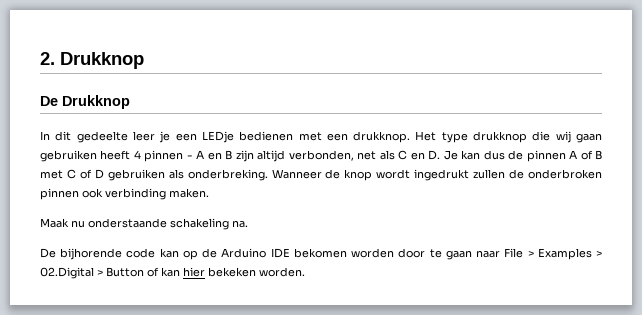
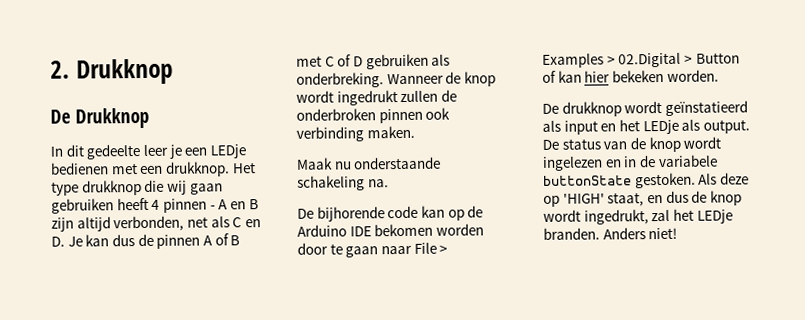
(305, 272) none -> [542,100,748,117] [542,119,750,135] [542,136,722,153] [542,154,718,171] [543,172,749,189] [543,190,742,207] [543,208,733,225] [543,227,678,240] // De drukknop wordt geïnstatieerd als input en het LEDje als output. De status van de knop wordt ingelezen en in de variabele buttonState gestoken. Als deze op 'HIGH' staat, en dus de knop wordt ingedrukt, zal het LEDje branden. Anders niet!

